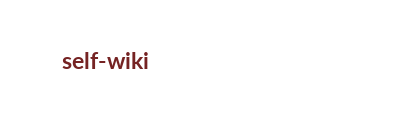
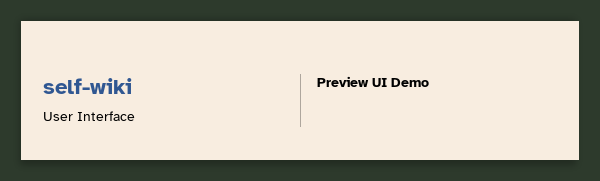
(149, 60) none -> [43,111,135,121] [317,76,429,87] // User Interface // Preview UI Demo

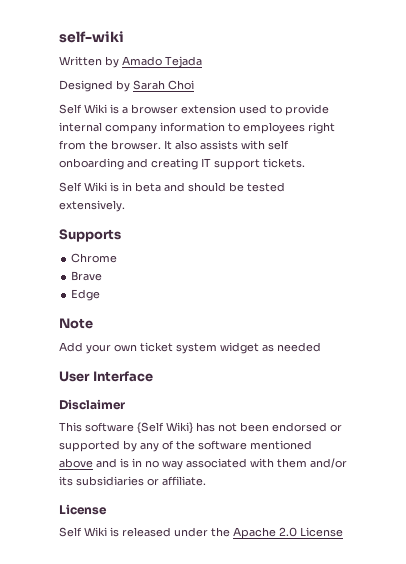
[43,111,135,121] [317,76,429,87] User Interface // Preview UI Demo -> [59,56,202,68] [59,80,194,92] [59,104,329,116] [59,122,335,134] [59,140,289,150] [59,158,305,170] [59,182,285,192] [59,200,125,212] [59,229,121,242] [71,253,118,263] [71,271,103,281] [71,289,101,301] [59,318,93,329] [59,342,321,354] [59,371,153,382] [59,399,125,410] [59,422,342,434] [59,440,312,452] [59,458,347,470] [59,476,206,486] [59,504,107,515] [59,527,343,539] Written by Amado Tejada // Designed by Sarah Choi // Self Wiki is a browser extension used to provide internal company information to employees right from the browser. It also assists with self onboarding and creating IT support tickets. // Self Wiki is in beta and should be tested extensively. // Supports // Chrome // Brave // Edge // Note // Add your own ticket system widget as needed // User Interface // Disclaimer // This software {Self Wiki} has not been endorsed or supported by any of the software mentioned above and is in no way associated with them and/or its subsidiaries or affiliate. // License // Self Wiki is released under the Apache 2.0 License

